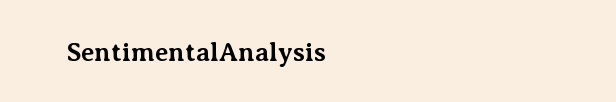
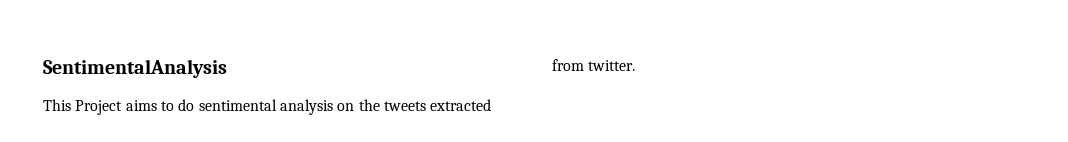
(326, 54) none -> [43,99,492,115] [552,59,636,71] // This Project aims to do sentimental analysis on the tweets extracted from twitter.

